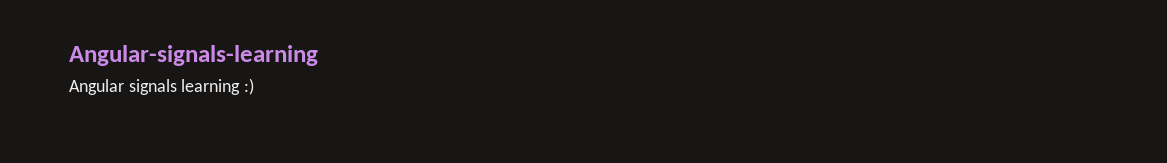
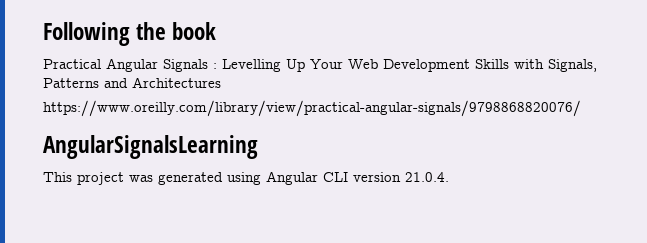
[69,45,318,66] [69,78,255,95] Angular-signals-learning // Angular signals learning :) -> [43,22,217,46] [43,58,597,72] [43,77,221,88] [43,100,581,117] [43,135,258,159] [43,171,449,185] Following the book // Practical Angular Signals : Levelling Up Your Web Development Skills with Signals, Patterns and Architectures // https://www.oreilly.com/library/view/practical-angular-signals/9798868820076/ // AngularSignalsLearning // This project was generated using Angular CLI version 21.0.4.

